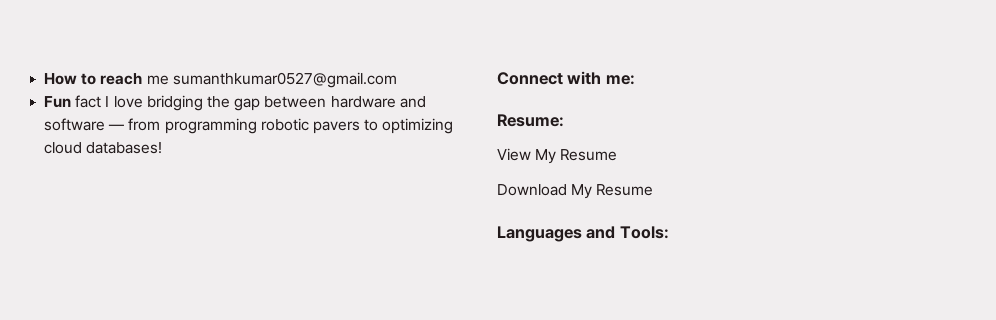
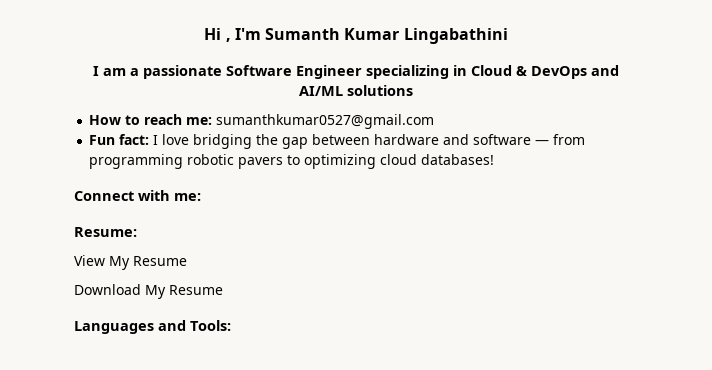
(44, 79) none -> [204,28,508,44] [93,65,619,79] [299,85,413,96] Hi , I'm Sumanth Kumar Lingabathini // I am a passionate Software Engineer specializing in Cloud & DevOps and AI/ML solutions //
[146,75,169,85] me -> [186,117,213,125] me:
[75,95,102,108] fact -> [119,134,150,145] fact:

